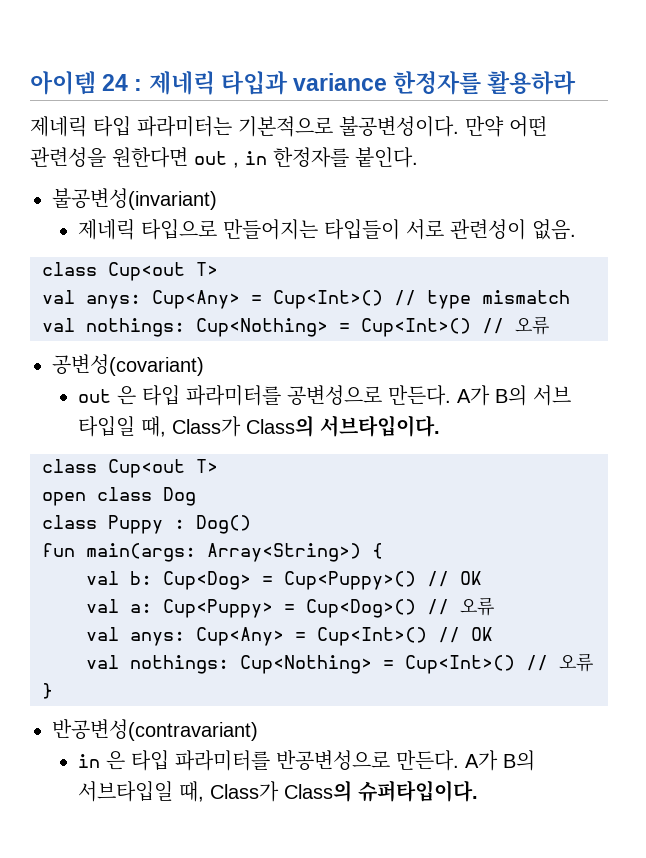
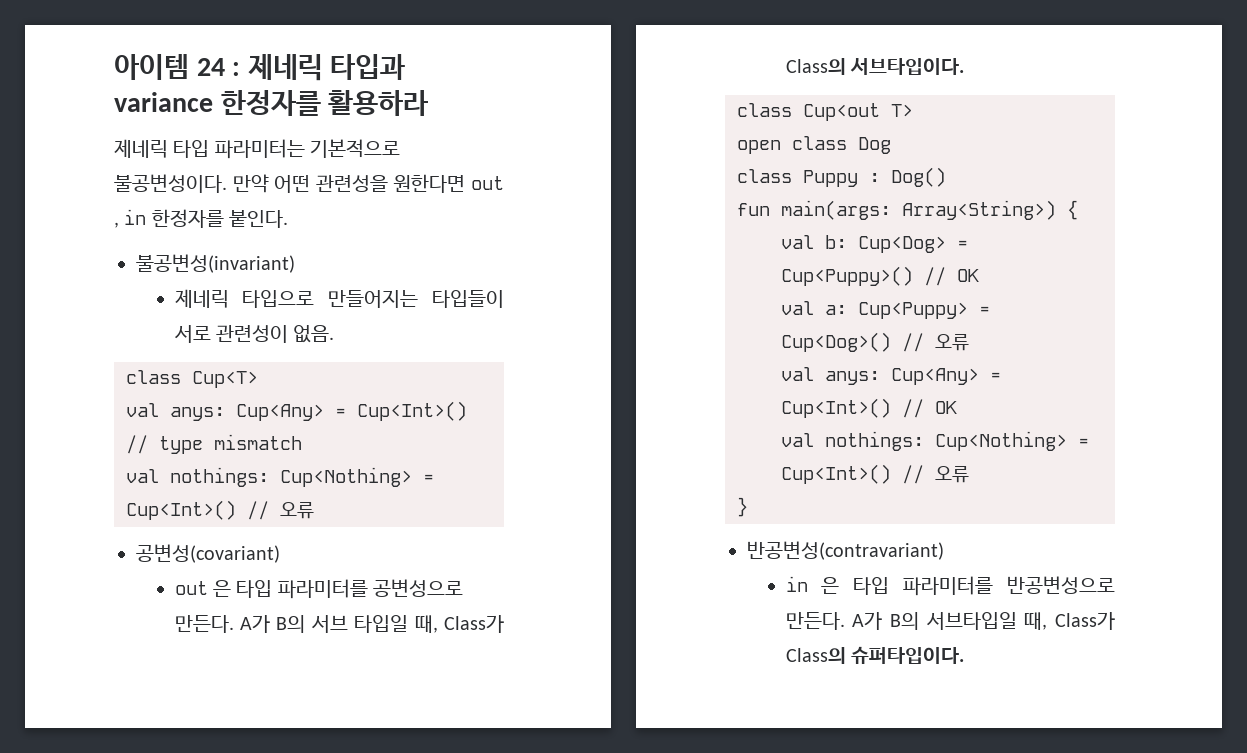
[108,262,218,281] Cup<out T> -> [192,371,258,388] Cup<T>

